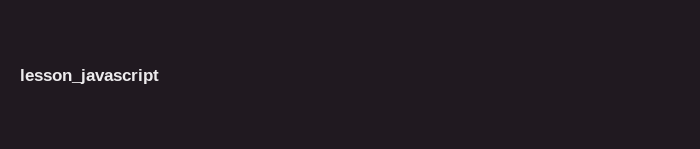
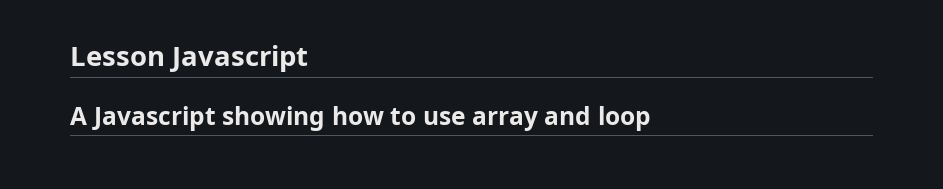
[20,69,159,84] lesson_javascript -> [70,45,309,72] [70,106,651,131] Lesson Javascript // A Javascript showing how to use array and loop

